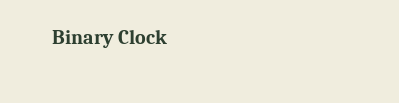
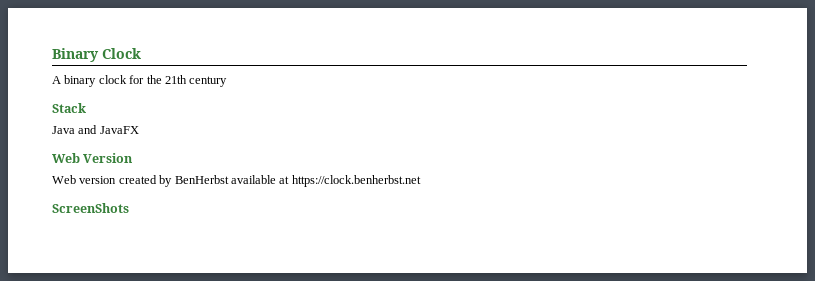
(168, 36) none -> [52,75,228,87] [52,103,86,113] [52,125,139,134] [52,153,134,163] [52,175,421,187] [52,203,129,213] // A binary clock for the 21th century // Stack // Java and JavaFX // Web Version // Web version created by BenHerbst available at https://clock.benherbst.net // ScreenShots

